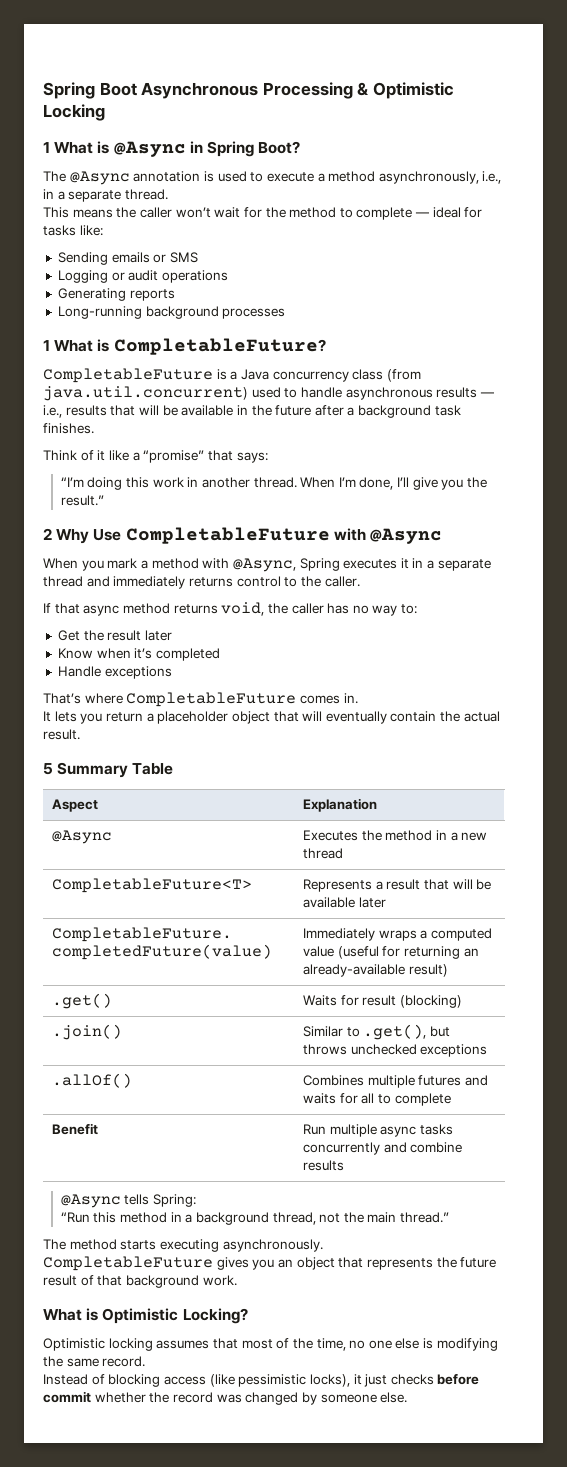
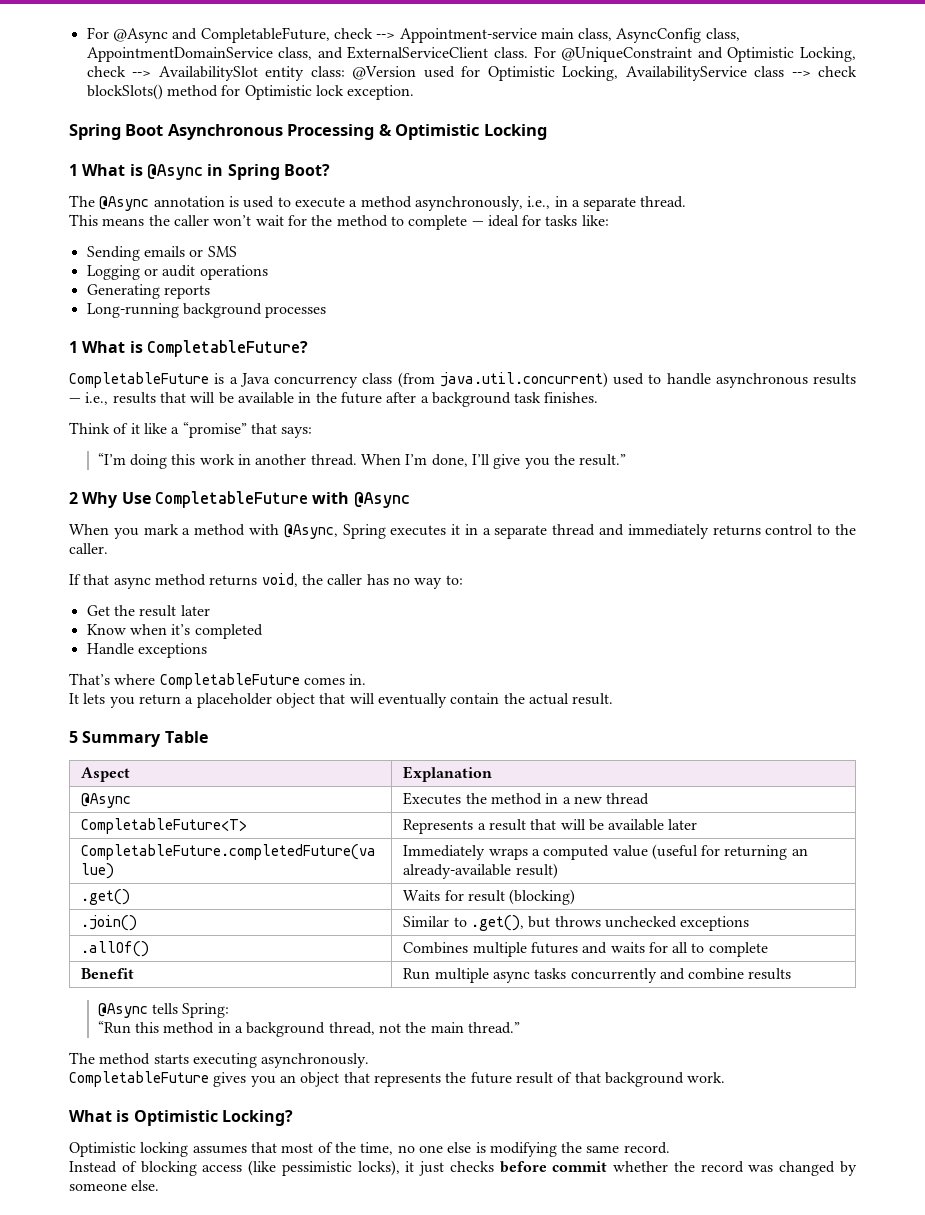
(43, 90) none -> [86,27,740,43] [86,46,857,62] [86,66,857,81] [86,84,415,100] For @Async and CompletableFuture, check --> Appointment-service main class, AsyncConfig class, AppointmentDomainService class, and ExternalServiceClient class. For @UniqueConstraint and Optimistic Locking, check --> AvailabilitySlot entity class: @Version used for Optimistic Locking, AvailabilityService class --> check blockSlots() method for Optimistic lock exception. //

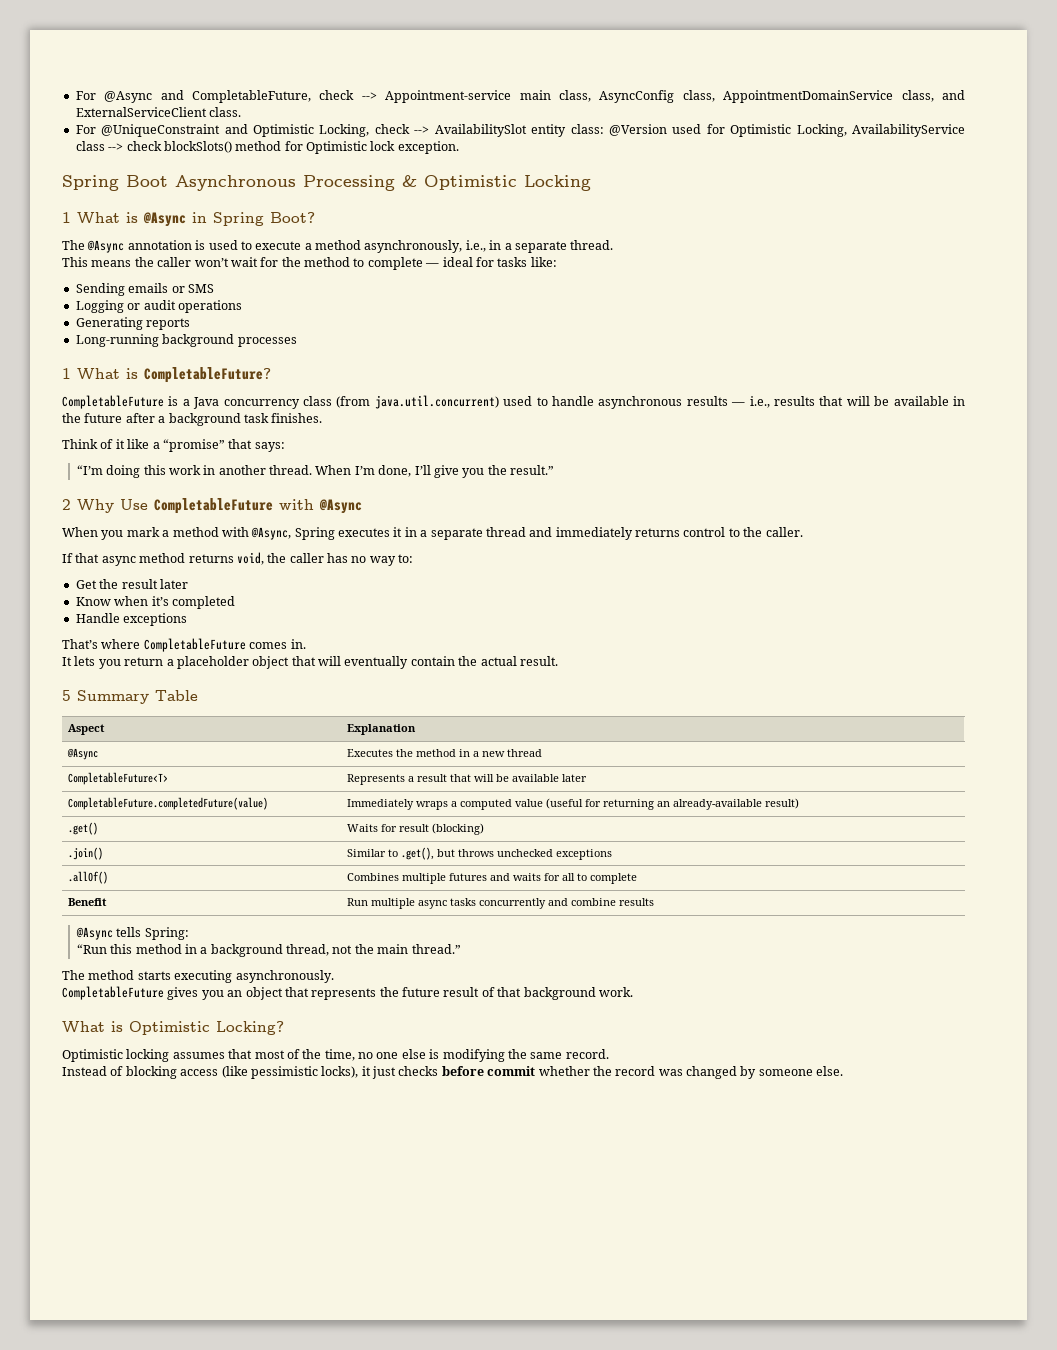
(528, 52) none -> (242, 112) //

